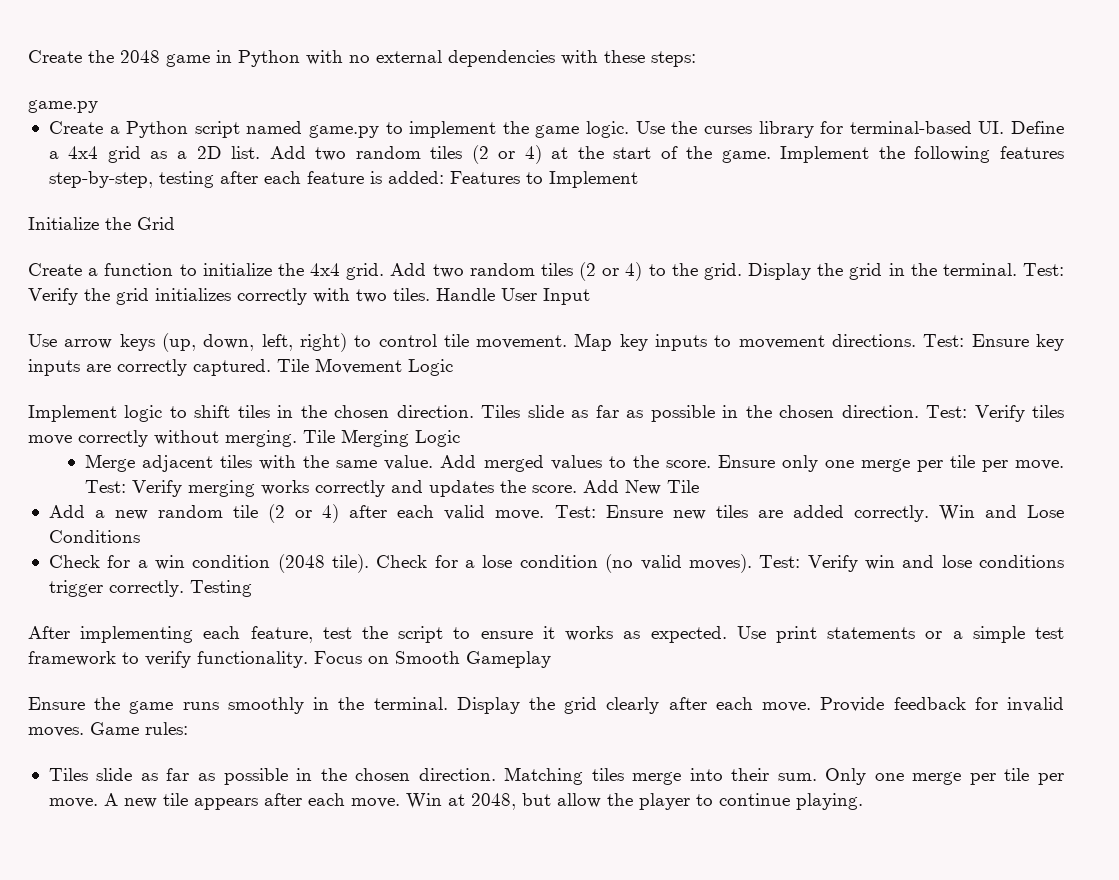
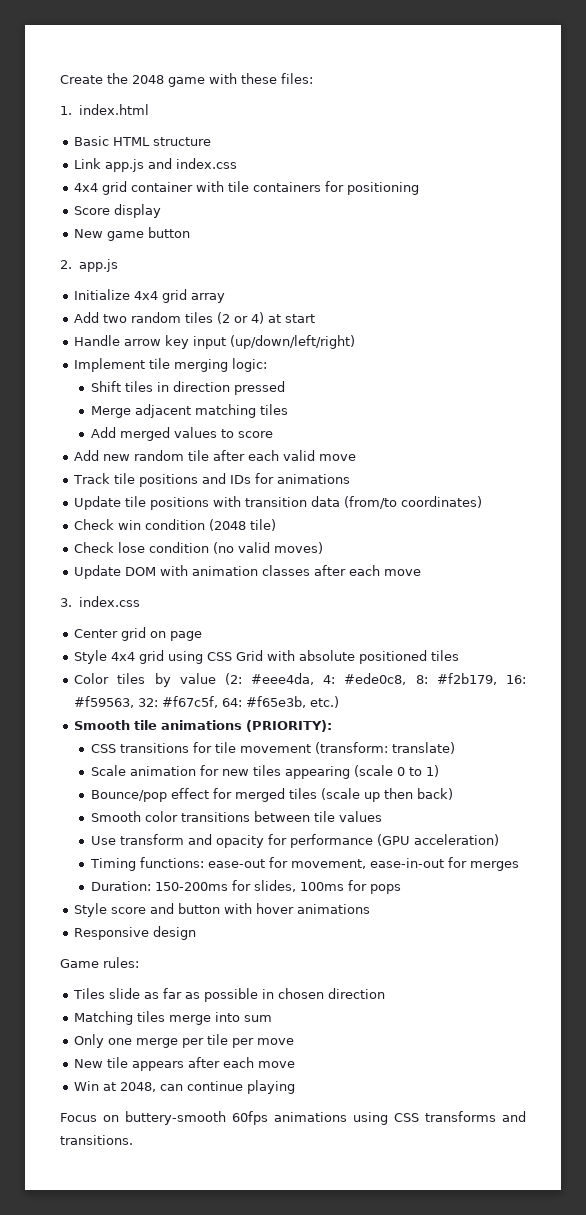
[216,50,696,67] [28,100,98,113] [48,121,1064,138] [48,146,261,163] in Python with no external dependencies with these steps: // game.py // Create a Python script named game.py to implement the game logic. Use the curses library for terminal-based UI. Define a 4x4 grid as a 2D list. -> [209,73,313,84] [60,104,149,115] [74,136,212,146] [74,158,238,172] [74,181,420,195] [74,204,162,218] [74,227,191,241] [60,259,118,272] [74,289,226,303] with these files: // 1. index.html // Basic HTML structure // Link app.js and index.css // 4x4 grid container with tile containers for positioning // Score display // New game button // 2. app.js // Initialize 4x4 grid array //
[577,146,604,159] the -> (282, 318) none
[660,146,1065,163] [48,171,638,188] [28,217,175,230] [28,262,1064,281] [28,288,590,305] [28,333,1064,352] [28,358,453,376] [28,405,1064,422] [28,429,460,447] of the game. Implement the following features step-by-step, testing after each feature is added: Features to Implement // Initialize the Grid // Create a function to initialize the 4x4 grid. Add two random tiles (2 or 4) to the grid. Display the grid in the terminal. Test: Verify the grid initializes correctly with two tiles. Handle User Input // Use arrow keys (up, down, left, right) to control tile movement. Map key inputs to movement directions. Test: Ensure key inputs are correctly captured. Tile Movement Logic // Implement logic to shift tiles in the chosen direction. Tiles slide as far as possible in the chosen direction. Test: Verify tiles move correctly without merging. Tile Merging Logic -> [74,335,356,349] [74,358,268,372] [90,381,285,395] // Handle arrow key input (up/down/left/right) // Implement tile merging logic: // Shift tiles in direction pressed
[220,455,1064,472] [85,480,700,497] [48,505,105,518] tiles with the same value. Add merged values to the score. Ensure only one merge per tile per move. Test: Verify merging works correctly and updates the score. Add New Tile // Add a -> [194,404,288,418] [90,427,273,441] [74,450,100,461] matching tiles // Add merged values to score // Add
[268,504,1065,523] [48,530,140,543] [48,555,148,568] (2 or 4) after each valid move. Test: Ensure new tiles are added correctly. Win and Lose Conditions // Check for a -> [213,450,357,461] [73,473,351,487] [74,496,483,510] [74,519,115,530] after each valid move // Track tile positions and IDs for animations // Update tile positions with transition data (from/to coordinates) // Check
[332,554,1065,573] [48,580,252,597] [28,626,1064,643] [28,651,551,668] [28,697,1064,714] [28,727,84,737] tile). Check for a lose condition (no valid moves). Test: Verify win and lose conditions trigger correctly. Testing // After implementing each feature, test the script to ensure it works as expected. Use print statements or a simple test framework to verify functionality. Focus on Smooth Gameplay // Ensure the game runs smoothly in the terminal. Display the grid clearly after each move. Provide feedback for invalid moves. -> [250,519,277,531] [74,542,324,554] [74,565,422,579] [60,596,140,607] [74,627,203,641] [74,650,460,664] [74,673,526,687] [74,696,340,708] [74,720,333,732] [90,742,455,754] [90,765,439,779] [90,788,453,802] [90,811,382,822] [90,834,499,848] [89,857,519,871] [90,880,401,894] [74,903,371,917] [74,926,197,940] tile) // Check lose condition (no valid moves) // Update DOM with animation classes after each move // 3. index.css // Center grid on page // Style 4x4 grid using CSS Grid with absolute positioned tiles // Color tiles by value (2: #eee4da, 4: #ede0c8, 8: #f2b179, 16: #f59563, 32: #f67c5f, 64: #f65e3b, etc.) // Smooth tile animations (PRIORITY): // CSS transitions for tile movement (transform: translate) // Scale animation for new tiles appearing (scale 0 to 1) // Bounce/pop effect for merged tiles (scale up then back) // Smooth color transitions between tile values // Use transform and opacity for performance (GPU acceleration) // Timing functions: ease-out for movement, ease-in-out for merges // Duration: 150-200ms for slides, 100ms for pops // Style score and button with hover animations // Responsive design //
[320,768,496,781] the chosen direction. -> [278,988,386,999] chosen direction //
[731,768,817,781] their sum. -> [244,1015,273,1022] sum //
[48,793,157,808] move. A new -> [257,1038,295,1045] [74,1059,104,1068] move // New
[350,798,400,808] move. -> [258,1061,296,1068] move //
[521,793,863,810] but allow the player to continue playing. -> [160,1080,296,1094] [60,1111,526,1125] [60,1135,133,1145] can continue playing // Focus on buttery-smooth 60fps animations using CSS transforms and transitions.

